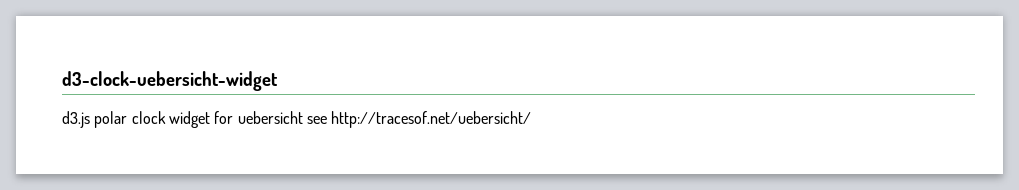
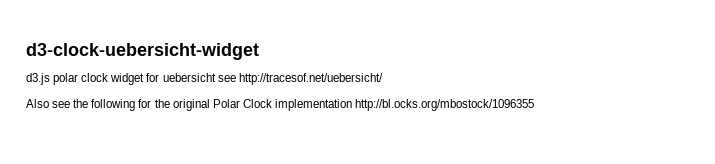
(532, 119) none -> [26,99,535,111] // Also see the following for the original Polar Clock implementation http://bl.ocks.org/mbostock/1096355

